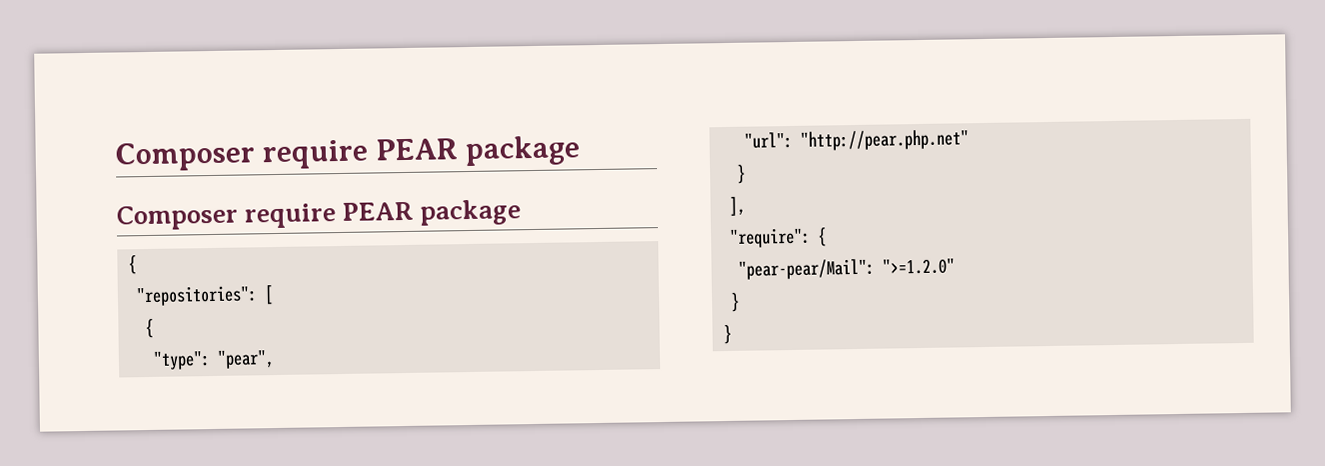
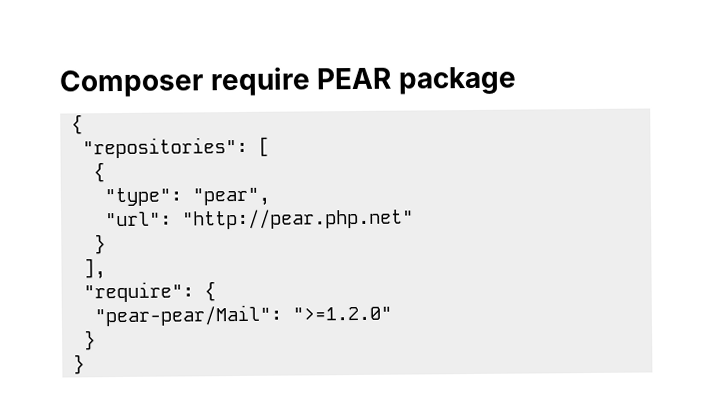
[115,135,581,172] [116,199,522,231] Composer require PEAR package // Composer require PEAR package -> [59,66,517,98] Composer require PEAR package

